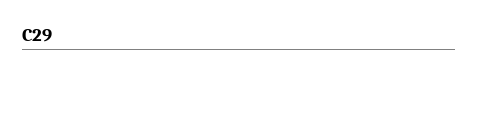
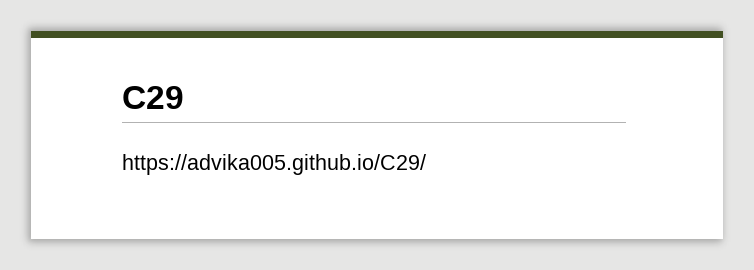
(52, 35) none -> [122,154,426,175] // https://advika005.github.io/C29/

